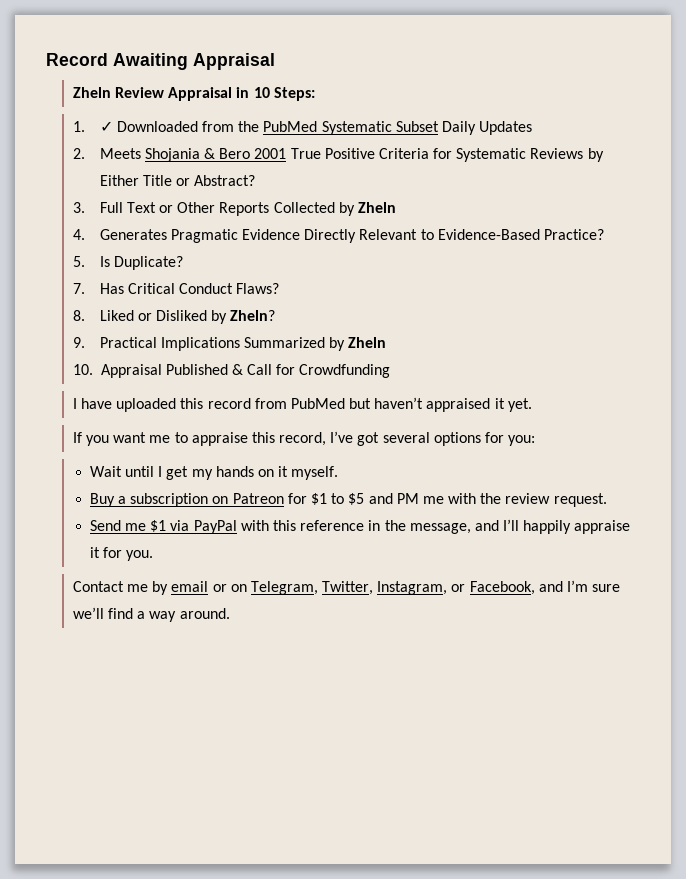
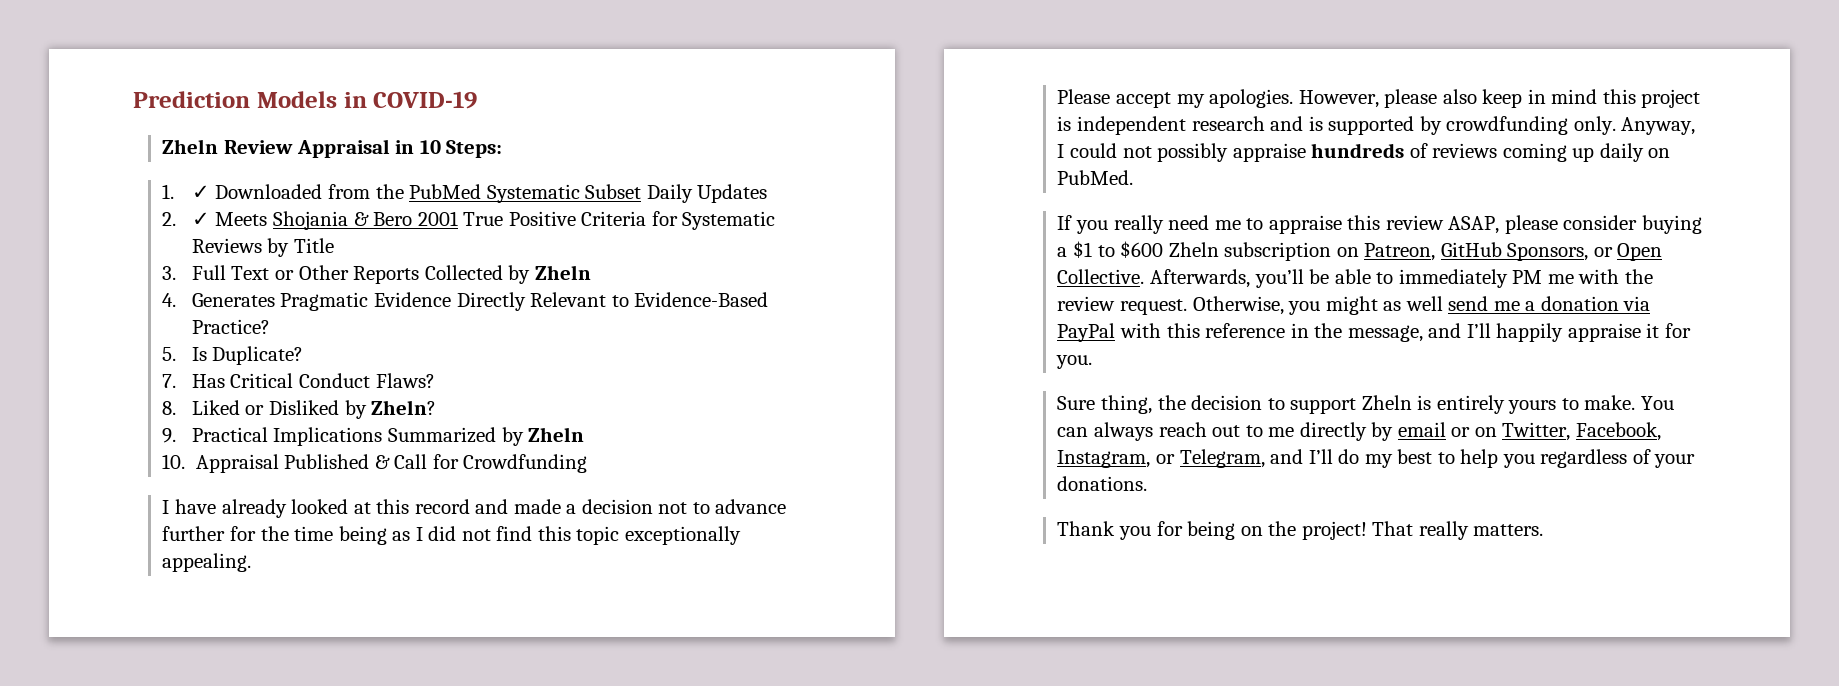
[46,53,275,70] Record Awaiting Appraisal -> [133,91,478,109] Prediction Models in COVID-19
(85, 153) none -> [191,212,210,226] ✓
[99,175,139,186] Either -> (290, 247) none
[175,175,256,186] or Abstract? -> (335, 245) none
[116,397,532,412] uploaded this record from PubMed but haven’t appraised it yet. -> [221,499,787,518] [162,526,741,545] [162,553,252,572] [1057,89,1701,108] [1057,116,1696,135] [1057,143,1671,162] [1057,170,1134,185] already looked at this record and made a decision not to advance further for the time being as I did not find this topic exceptionally appealing. // Please accept my apologies. However, please also keep in mind this project is independent research and is supported by crowdfunding only. Anyway, I could not possibly appraise hundreds of reviews coming up daily on PubMed.
[113,432,147,443] want -> [1113,215,1210,234] really need
[279,431,536,446] [89,466,339,480] [89,493,393,507] record, I’ve got several options for you: // Wait until I get my hands on it myself. // Buy a subscription on Patreon for $1 to $5 and -> [1385,215,1702,234] [1057,241,1663,261] [1057,269,1508,288] review ASAP, please consider buying a $1 to $600 Zheln subscription on Patreon, GitHub Sponsors, or Open Collective. Afterwards, you’ll be able to immediately
[89,520,167,532] // Send me $1 -> [1192,296,1619,315] Otherwise, you might as well send me a donation
[72,580,621,595] [72,607,230,622] Contact me by email or on Telegram, Twitter, Instagram, or Facebook, and I’m sure we’ll find a way around. -> [1057,395,1674,414] [1057,422,1661,441] [1057,449,1696,468] [1057,476,1148,491] [1057,521,1544,540] Sure thing, the decision to support Zheln is entirely yours to make. You can always reach out to me directly by email or on Twitter, Facebook, Instagram, or Telegram, and I’ll do my best to help you regardless of your donations. // Thank you for being on the project! That really matters.

